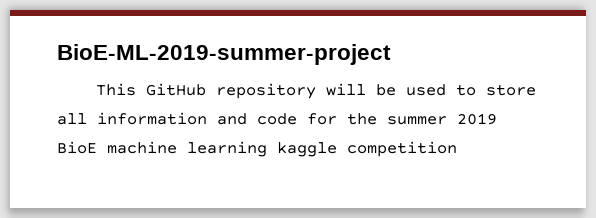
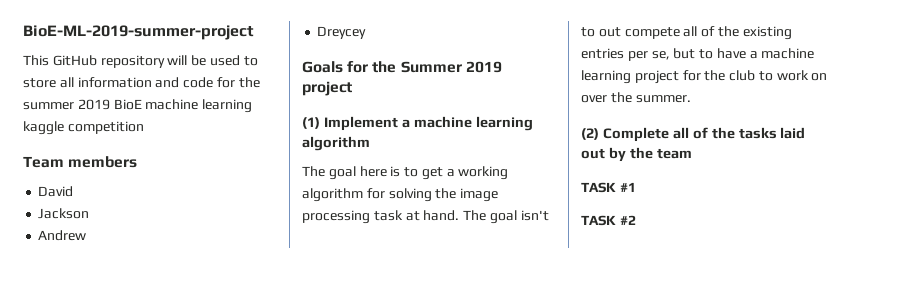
(457, 149) none -> [23,156,138,168] [38,186,74,197] [38,208,90,219] [38,230,87,241] [317,26,367,39] [302,61,502,73] [302,81,352,96] [302,116,533,131] [302,136,370,151] [302,166,509,180] [302,188,499,202] [302,210,549,224] [581,26,792,40] [581,48,815,61] [581,70,828,84] [581,92,691,103] [581,127,806,142] [581,147,692,162] [581,182,636,193] [581,215,636,226] // Team members // David // Jackson // Andrew // Dreycey // Goals for the Summer 2019 project // (1) Implement a machine learning algorithm // The goal here is to get a working algorithm for solving the image processing task at hand. The goal isn't to out compete all of the existing entries per se, but to have a machine learning project for the club to work on over the summer. // (2) Complete all of the tasks laid out by the team // TASK #1 // TASK #2

